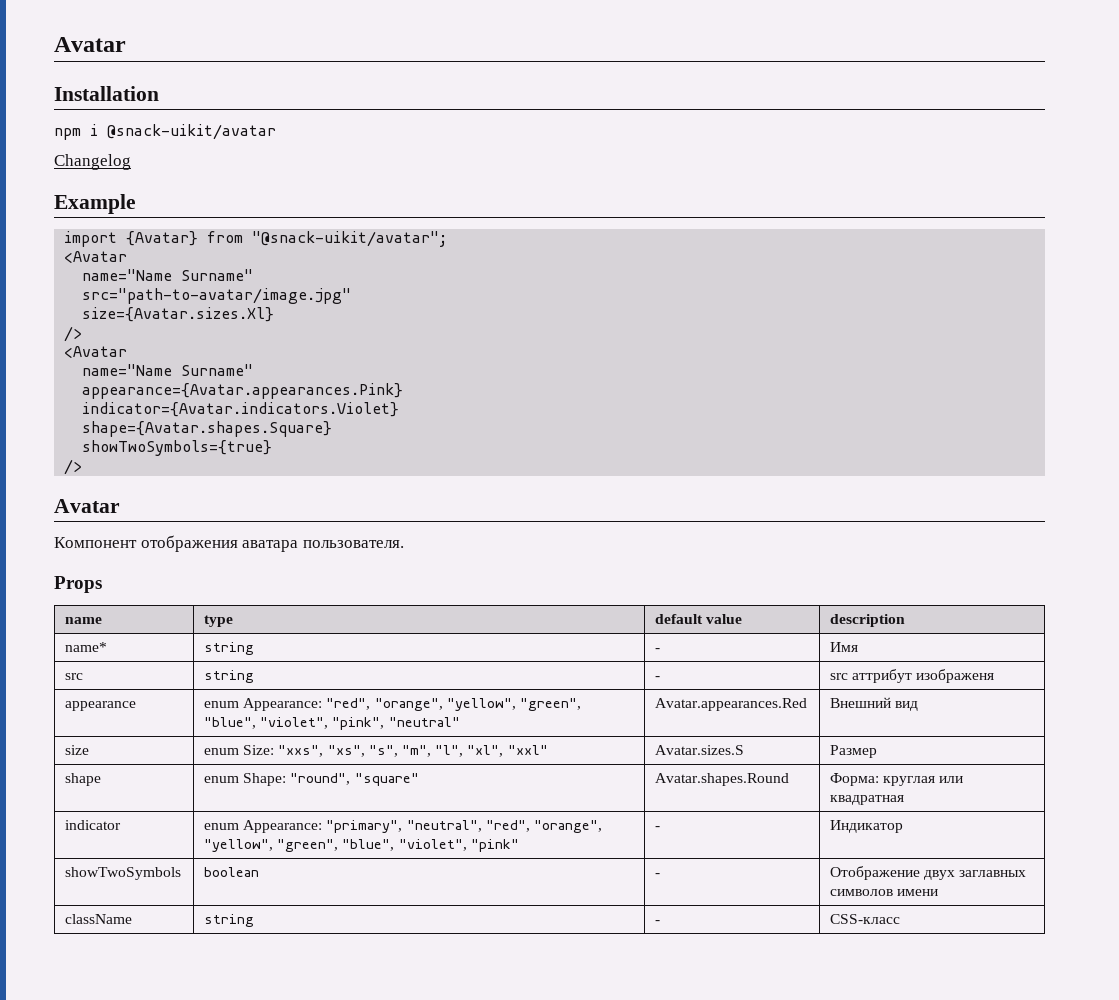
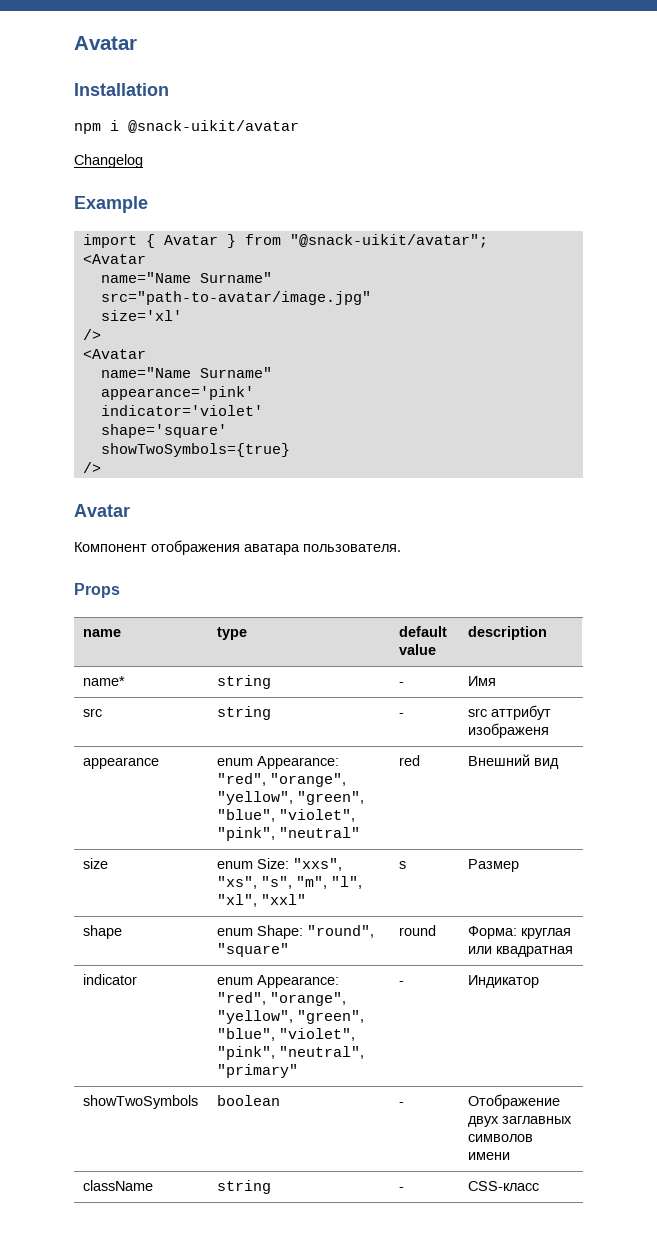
[126,231,199,246] {Avatar} -> [145,234,236,248] { Avatar }
[82,307,275,322] size={Avatar.sizes.Xl} -> [100,310,182,321] size='xl'
[82,383,404,399] [82,402,400,417] [82,421,333,437] appearance={Avatar.appearances.Pink} // indicator={Avatar.indicators.Violet} // shape={Avatar.shapes.Square} -> [100,386,254,400] [100,405,263,416] [100,424,227,438] appearance='pink' // indicator='violet' // shape='square'
[655,698,808,711] Avatar.appearances.Red -> [399,755,421,766] red
[655,745,745,755] Avatar.sizes.S -> [399,861,407,869] s
[655,773,790,786] Avatar.shapes.Round -> [399,925,437,936] round
[326,820,603,833] [204,839,519,852] "primary", "neutral", "red", "orange", "yellow", "green", "blue", "violet", "pink" -> [217,992,347,1006] [217,1010,365,1024] [217,1028,356,1041] [217,1046,365,1060] [217,1064,299,1078] "red", "orange", "yellow", "green", "blue", "violet", "pink", "neutral", "primary"

